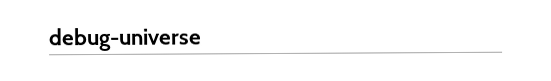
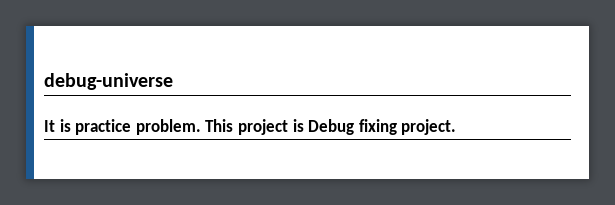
(202, 39) none -> [44,119,457,135] // It is practice problem. This project is Debug fixing project.

